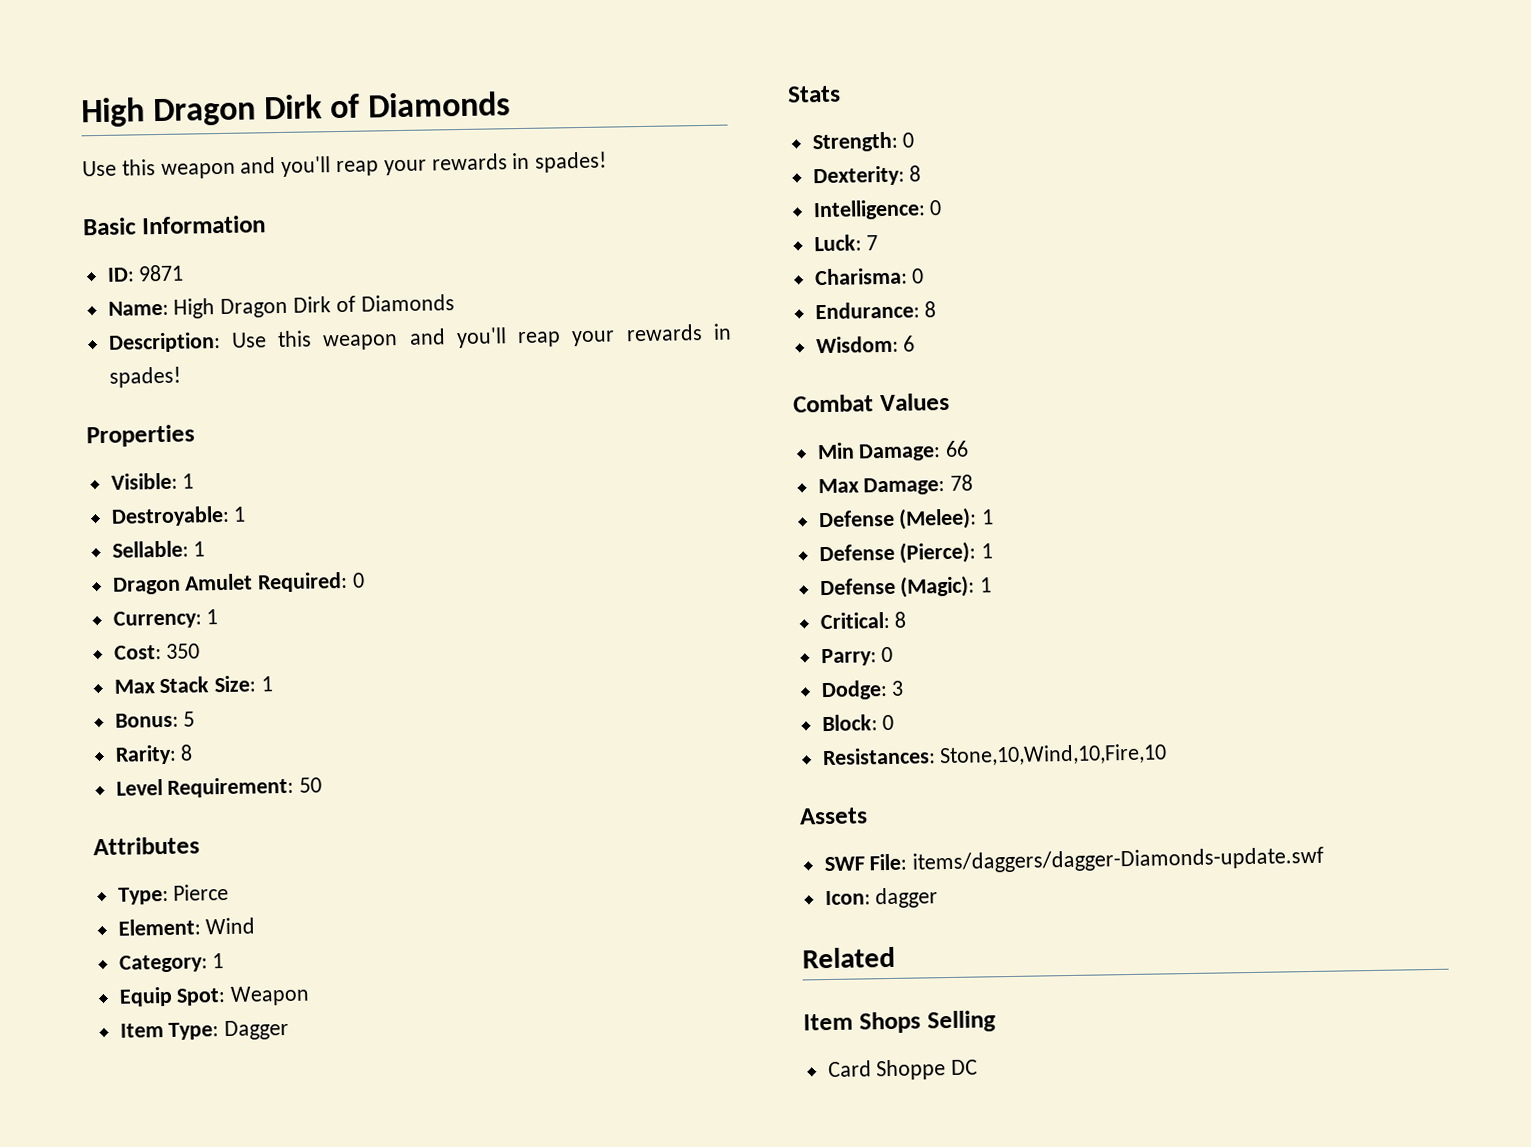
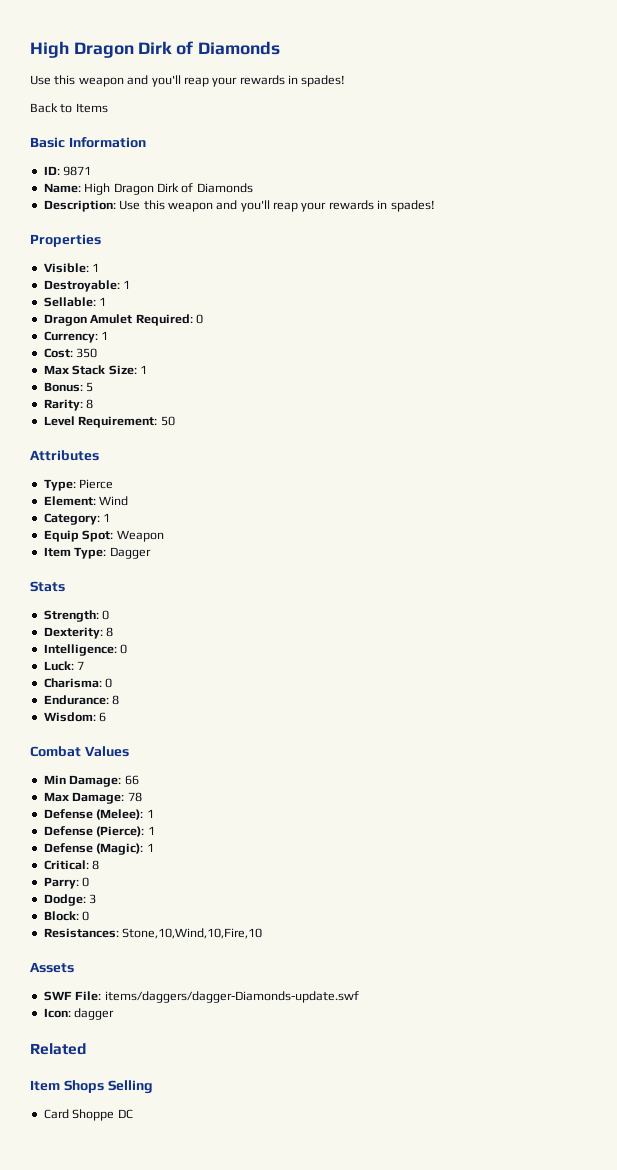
(608, 162) none -> [30,103,108,113] // Back to Items

